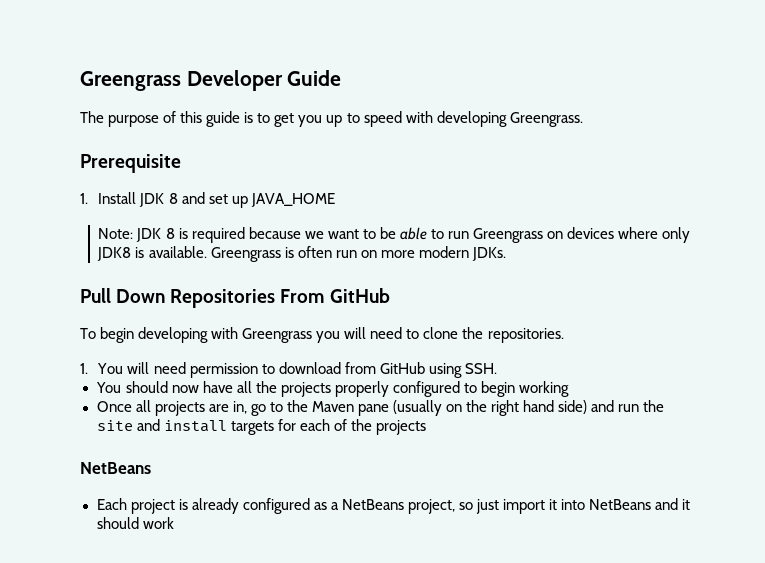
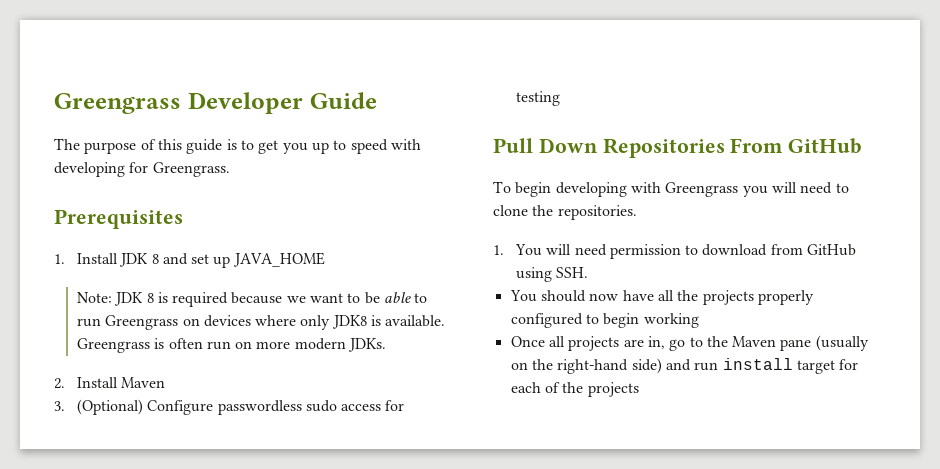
(507, 119) none -> [129,162,149,173] for
[80,154,181,173] Prerequisite -> [54,209,183,229] Prerequisites
(506, 254) none -> [54,377,166,389] [54,399,405,415] [515,91,560,106] // 2. Install Maven // 3. (Optional) Configure passwordless sudo access for testing
[491,400,555,416] right hand -> [557,359,629,374] right-hand
[643,400,665,412] [96,419,274,435] the site and install targets -> [722,358,835,374] install target
[80,462,151,474] [96,498,691,514] [96,517,174,529] // NetBeans // Each project is already configured as a NetBeans project, so just import it into NetBeans and it should work -> (639, 389) none

